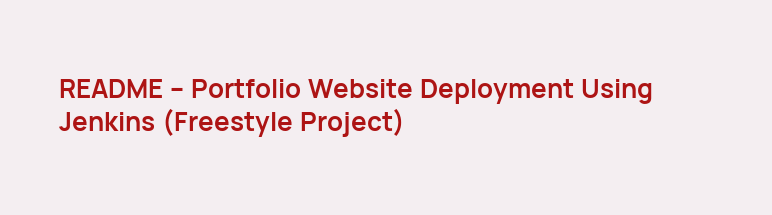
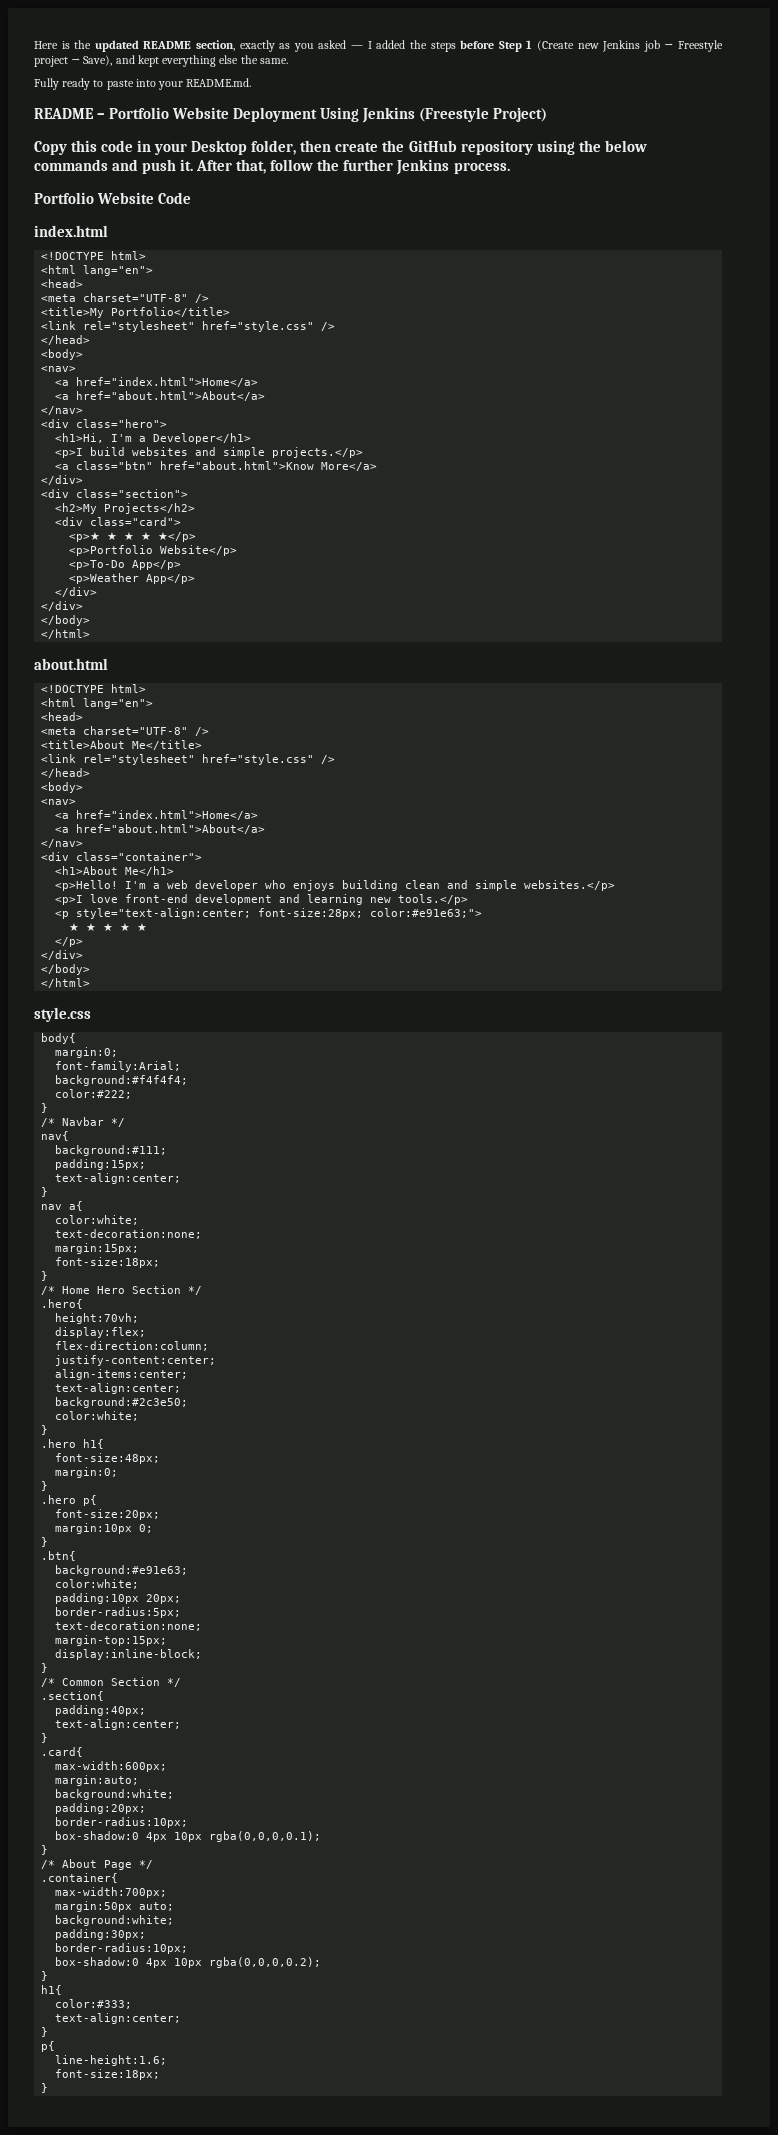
(59, 88) none -> [34,40,724,52] [34,55,288,67] [34,78,252,90] Here is the updated README section, exactly as you asked — I added the steps before Step 1 (Create new Jenkins job → Freestyle project → Save), and kept everything else the same. // Fully ready to paste into your README.md. //
(406, 122) none -> [34,140,647,155] [34,159,510,175] [34,192,192,204] [34,225,108,237] [41,251,147,260] [41,265,154,276] [41,279,84,288] [41,293,210,303] [41,307,231,318] [41,321,336,332] [41,335,91,345] [41,349,84,360] [41,366,77,372] [55,377,259,387] [55,391,266,401] [41,406,84,415] [41,419,168,428] [55,433,252,444] [55,447,364,458] [55,461,378,471] [41,475,84,485] [41,489,189,498] [55,503,196,514] [55,517,182,526] [69,532,197,542] [69,545,238,556] [69,560,182,570] [69,573,196,584] [55,587,98,597] [41,601,84,611] [41,615,91,626] [41,629,91,639] [34,658,108,670] [41,684,147,693] [41,698,154,709] [41,712,84,721] [41,726,210,736] [41,740,203,750] [41,754,336,765] [41,768,91,778] [41,782,84,793] [41,799,77,805] [55,810,259,820] [55,824,266,834] [41,839,84,848] [41,852,203,861] [55,866,175,876] [55,880,616,891] [55,894,469,905] [55,908,483,919] [69,923,148,932] [55,937,84,947] [41,950,84,960] [41,964,91,975] [41,978,91,988] [34,1007,91,1022] [41,1033,77,1044] [55,1047,119,1058] [55,1061,182,1072] [55,1075,189,1086] [55,1089,133,1099] [41,1103,49,1113] [41,1117,126,1127] [41,1131,70,1141] [55,1145,168,1156] [55,1159,147,1170] [55,1173,182,1184] [41,1187,49,1197] [41,1201,84,1211] [55,1215,140,1225] [55,1229,203,1239] [55,1243,140,1254] [55,1257,161,1268] [41,1271,49,1281] [41,1285,203,1295] [41,1299,84,1309] [55,1313,140,1324] [55,1327,147,1338] [55,1341,210,1351] [55,1355,217,1366] [55,1369,189,1380] [55,1383,182,1394] [55,1397,189,1408] [55,1411,140,1421] [41,1425,49,1435] [41,1439,105,1449] [55,1453,161,1464] [55,1467,119,1478] [41,1481,49,1491] [41,1495,98,1506] [55,1509,161,1520] [55,1523,154,1534] [41,1537,49,1547] [41,1551,77,1561] [55,1565,189,1576] [55,1579,140,1589] [55,1593,182,1604] [55,1607,182,1618] [55,1621,203,1631] [55,1635,168,1646] [55,1649,203,1660] [41,1663,49,1673] [41,1677,182,1687] [41,1691,105,1701] [55,1705,147,1716] [55,1719,182,1730] [41,1733,49,1743] [41,1747,84,1757] [55,1761,168,1772] [55,1775,140,1786] [55,1789,175,1800] [55,1803,147,1814] [55,1817,189,1828] [55,1831,322,1842] [41,1845,49,1855] [41,1859,154,1870] [41,1873,119,1883] [55,1887,168,1898] [55,1901,175,1912] [55,1915,175,1926] [55,1929,147,1940] [55,1943,189,1954] [55,1957,322,1968] [41,1971,49,1981] [41,1985,63,1995] [55,1999,133,2009] [55,2013,182,2024] [41,2027,49,2037] [41,2041,56,2052] [55,2055,168,2066] [55,2069,161,2080] [41,2083,49,2093] // Copy this code in your Desktop folder, then create the GitHub repository using the below commands and push it. After that, follow the further Jenkins process. // Portfolio Website Code // index.html // <!DOCTYPE html> // <html lang="en"> // <head> // <meta charset="UTF-8" /> // <title>My Portfolio</title> // <link rel="stylesheet" href="style.css" /> // </head> // <body> // <nav> // <a href="index.html">Home</a> // <a href="about.html">About</a> // </nav> // <div class="hero"> // <h1>Hi, I'm a Developer</h1> // <p>I build websites and simple projects.</p> // <a class="btn" href="about.html">Know More</a> // </div> // <div class="section"> // <h2>My Projects</h2> // <div class="card"> // <p>★ ★ ★ ★ ★</p> // <p>Portfolio Website</p> // <p>To-Do App</p> // <p>Weather App</p> // </div> // </div> // </body> // </html> // about.html // <!DOCTYPE html> // <html lang="en"> // <head> // <meta charset="UTF-8" /> // <title>About Me</title> // <link rel="stylesheet" href="style.css" /> // </head> // <body> // <nav> // <a href="index.html">Home</a> // <a href="about.html">About</a> // </nav> // <div class="container"> // <h1>About Me</h1> // <p>Hello! I'm a web developer who enjoys building clean and simple websites.</p> // <p>I love front-end development and learning new tools.</p> // <p style="text-align:center; font-size:28px; color:#e91e63;"> // ★ ★ ★ ★ ★ // </p> // </div> // </body> // </html> // style.css // body{ // margin:0; // font-family:Arial; // background:#f4f4f4; // color:#222; // } // /* Navbar */ // nav{ // background:#111; // padding:15px; // text-align:center; // } // nav a{ // color:white; // text-decoration:none; // margin:15px; // font-size:18px; // } // /* Home Hero Section */ // .hero{ // height:70vh; // display:flex; // flex-direction:column; // justify-content:center; // align-items:center; // text-align:center; // background:#2c3e50; // color:white; // } // .hero h1{ // font-size:48px; // margin:0; // } // .hero p{ // font-size:20px; // margin:10px 0; // } // .btn{ // background:#e91e63; // color:white; // padding:10px 20px; // border-radius:5px; // text-decoration:none; // margin-top:15px; // display:inline-block; // } // /* Common Section */ // .section{ // padding:40px; // text-align:center; // } // .card{ // max-width:600px; // margin:auto; // background:white; // padding:20px; // border-radius:10px; // box-shadow:0 4px 10px rgba(0,0,0,0.1); // } // /* About Page */ // .container{ // max-width:700px; // margin:50px auto; // background:white; // padding:30px; // border-radius:10px; // box-shadow:0 4px 10px rgba(0,0,0,0.2); // } // h1{ // color:#333; // text-align:center; // } // p{ // line-height:1.6; // font-size:18px; // }

